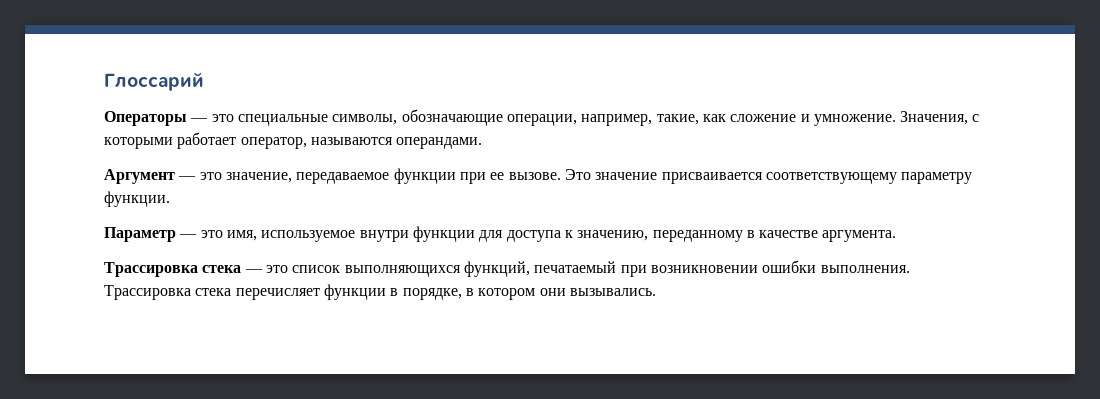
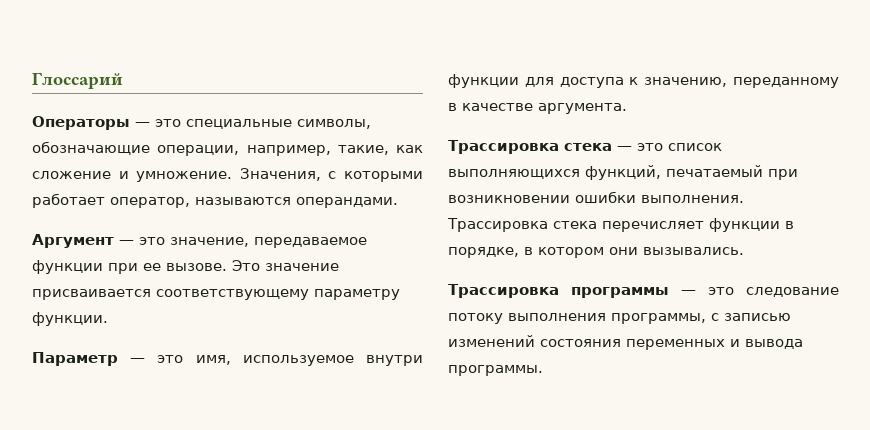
(656, 292) none -> [448,284,839,298] [448,313,791,324] [448,335,803,350] [448,365,543,376] // Трассировка программы — это следование потоку выполнения программы, с записью изменений состояния переменных и вывода программы.

